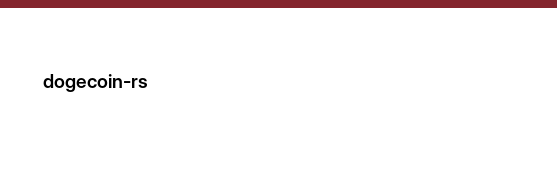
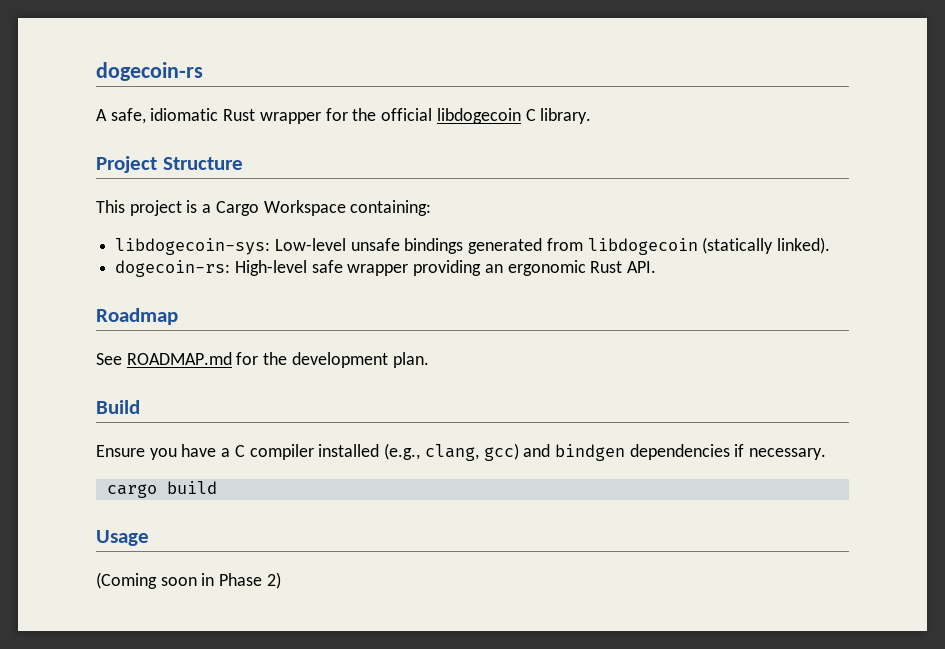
(148, 83) none -> [96,108,592,124] [96,156,243,173] [96,200,432,216] [115,237,831,255] [115,260,657,277] [96,308,178,325] [96,352,429,368] [96,400,140,414] [96,443,827,461] [106,481,217,498] [96,530,149,546] [96,572,281,589] // A safe, idiomatic Rust wrapper for the official libdogecoin C library. // Project Structure // This project is a Cargo Workspace containing: // libdogecoin-sys: Low-level unsafe bindings generated from libdogecoin (statically linked). // dogecoin-rs: High-level safe wrapper providing an ergonomic Rust API. // Roadmap // See ROADMAP.md for the development plan. // Build // Ensure you have a C compiler installed (e.g., clang, gcc) and bindgen dependencies if necessary. // cargo build // Usage // (Coming soon in Phase 2)

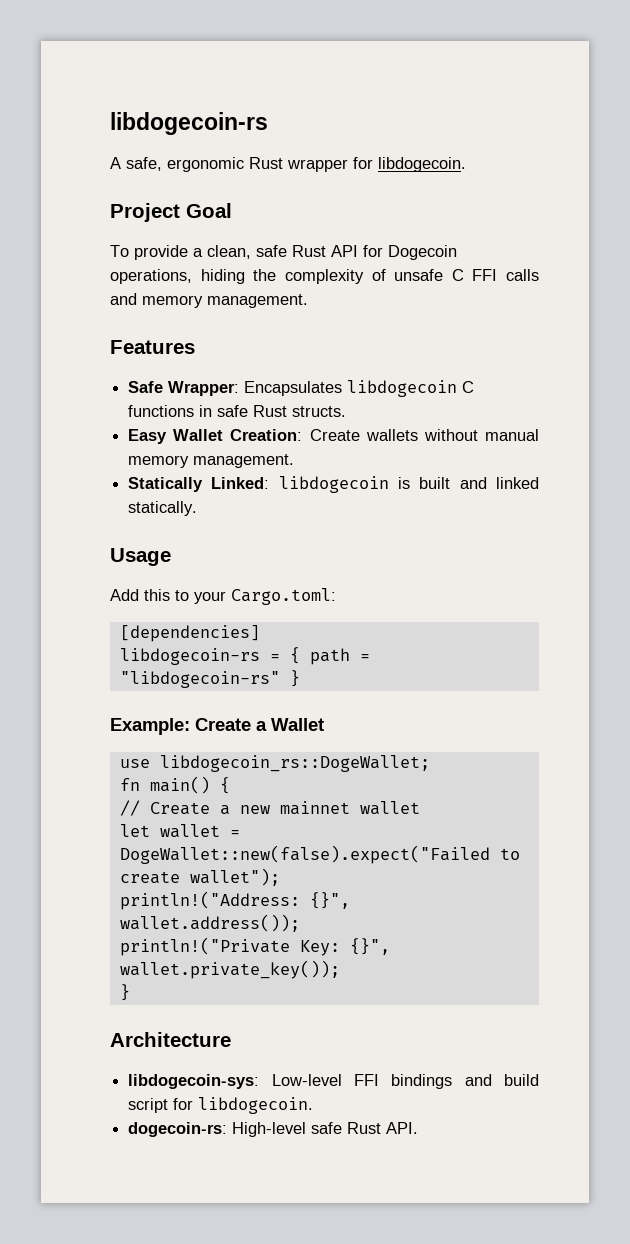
[96,62,203,81] dogecoin-rs -> [110,112,268,135] libdogecoin-rs
[150,108,219,121] idiomatic -> [167,157,244,172] ergonomic
[352,108,592,124] [96,156,243,173] [96,200,432,216] [115,237,831,255] [115,260,657,277] [96,308,178,325] [96,352,429,368] [96,400,140,414] [96,443,827,461] [106,481,217,498] [96,530,149,546] [96,572,281,589] the official libdogecoin C library. // Project Structure // This project is a Cargo Workspace containing: // libdogecoin-sys: Low-level unsafe bindings generated from libdogecoin (statically linked). // dogecoin-rs: High-level safe wrapper providing an ergonomic Rust API. // Roadmap // See ROADMAP.md for the development plan. // Build // Ensure you have a C compiler installed (e.g., clang, gcc) and bindgen dependencies if necessary. // cargo build // Usage // (Coming soon in Phase 2) -> [378,157,466,172] [110,203,232,222] [110,245,457,260] [110,269,539,284] [110,293,308,308] [110,340,195,354] [128,380,475,397] [128,405,347,417] [128,429,539,444] [128,454,295,468] [128,476,539,493] [128,501,198,516] [110,548,171,566] [110,588,336,605] [119,625,260,642] [119,647,370,665] [119,670,300,688] [110,718,324,735] [119,755,430,772] [119,776,230,794] [119,800,420,816] [119,824,240,838] [119,845,520,864] [119,868,280,886] [119,891,350,910] [119,914,300,932] [119,937,390,956] [119,960,340,979] [119,984,130,1001] [110,1032,231,1047] [128,1074,539,1089] [128,1097,314,1114] [128,1122,419,1137] libdogecoin. // Project Goal // To provide a clean, safe Rust API for Dogecoin operations, hiding the complexity of unsafe C FFI calls and memory management. // Features // Safe Wrapper: Encapsulates libdogecoin C functions in safe Rust structs. // Easy Wallet Creation: Create wallets without manual memory management. // Statically Linked: libdogecoin is built and linked statically. // Usage // Add this to your Cargo.toml: // [dependencies] // libdogecoin-rs = { path = "libdogecoin-rs" } // Example: Create a Wallet // use libdogecoin_rs::DogeWallet; // fn main() { // // Create a new mainnet wallet // let wallet = DogeWallet::new(false).expect("Failed to create wallet"); // println!("Address: {}", wallet.address()); // println!("Private Key: {}", wallet.private_key()); // } // Architecture // libdogecoin-sys: Low-level FFI bindings and build script for libdogecoin. // dogecoin-rs: High-level safe Rust API.

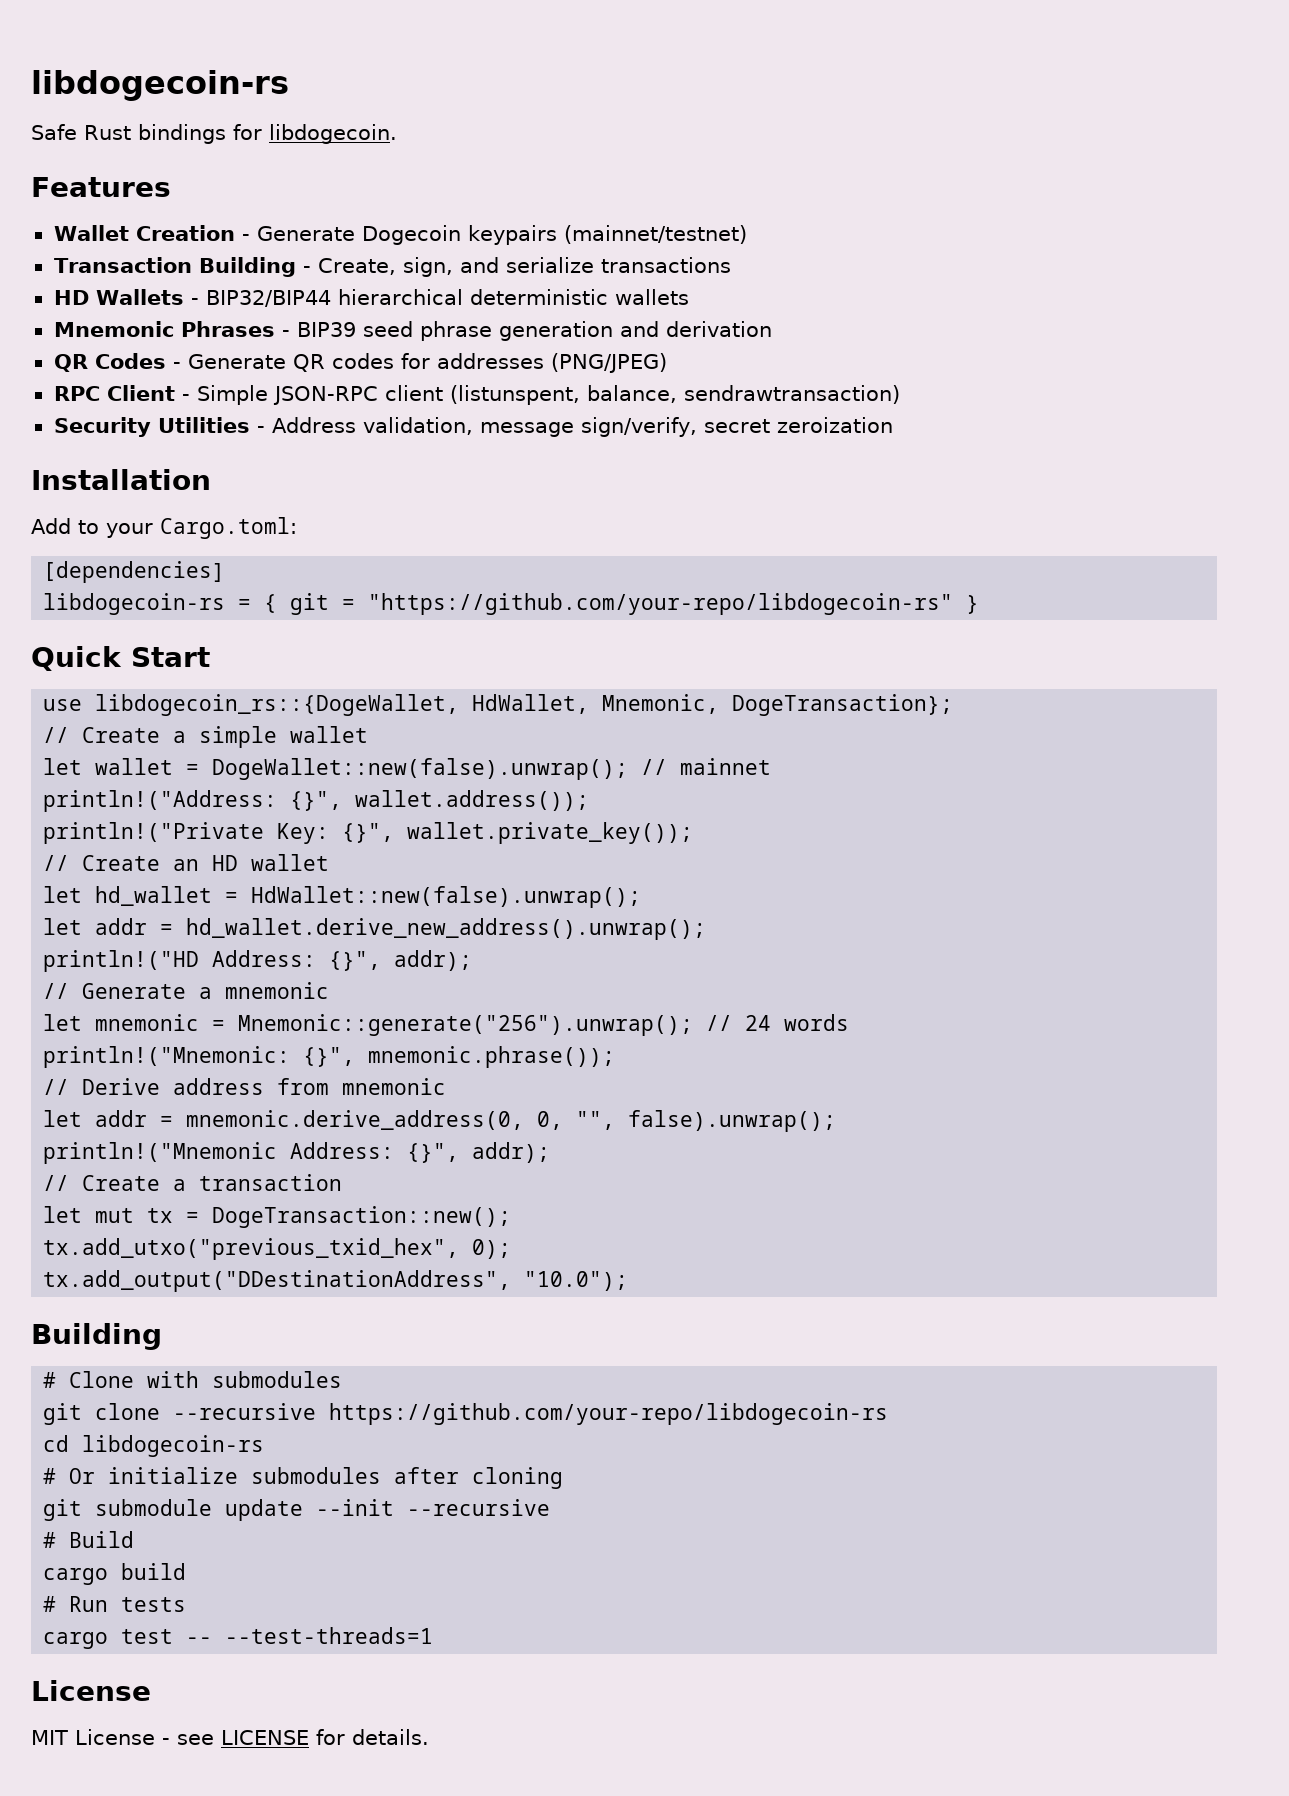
[110,112,268,135] [110,157,466,172] [110,203,232,222] [110,245,457,260] [110,269,539,284] [110,293,308,308] [110,340,195,354] [128,380,475,397] [128,405,347,417] [128,429,539,444] [128,454,295,468] [128,476,539,493] [128,501,198,516] [110,548,171,566] libdogecoin-rs // A safe, ergonomic Rust wrapper for libdogecoin. // Project Goal // To provide a clean, safe Rust API for Dogecoin operations, hiding the complexity of unsafe C FFI calls and memory management. // Features // Safe Wrapper: Encapsulates libdogecoin C functions in safe Rust structs. // Easy Wallet Creation: Create wallets without manual memory management. // Statically Linked: libdogecoin is built and linked statically. // Usage -> [31,70,289,101] [31,124,397,144] [31,177,171,197] [53,225,747,245] [53,257,731,277] [53,289,689,307] [53,321,772,341] [53,353,667,373] [53,385,900,405] [53,417,893,437] [31,469,211,490] libdogecoin-rs // Safe Rust bindings for libdogecoin. // Features // Wallet Creation - Generate Dogecoin keypairs (mainnet/testnet) // Transaction Building - Create, sign, and serialize transactions // HD Wallets - BIP32/BIP44 hierarchical deterministic wallets // Mnemonic Phrases - BIP39 seed phrase generation and derivation // QR Codes - Generate QR codes for addresses (PNG/JPEG) // RPC Client - Simple JSON-RPC client (listunspent, balance, sendrawtransaction) // Security Utilities - Address validation, message sign/verify, secret zeroization // Installation
[144,589,170,601] this -> (71, 526) none
[309,648,370,665] [119,670,300,688] [110,718,324,735] [119,755,430,772] [119,776,230,794] [119,800,350,816] path = "libdogecoin-rs" } // Example: Create a Wallet // use libdogecoin_rs::DogeWallet; // fn main() { // // Create a new mainnet -> [290,593,980,615] [31,646,210,671] [43,694,954,716] [43,726,278,748] git = "https://github.com/your-repo/libdogecoin-rs" } // Quick Start // use libdogecoin_rs::{DogeWallet, HdWallet, Mnemonic, DogeTransaction}; // // Create a simple
[119,845,520,864] [119,868,280,886] DogeWallet::new(false).expect("Failed to create wallet"); -> [212,758,772,780] DogeWallet::new(false).unwrap(); // mainnet
[119,984,130,1001] [110,1032,231,1047] [128,1074,539,1089] [128,1097,314,1114] [128,1122,419,1137] } // Architecture // libdogecoin-sys: Low-level FFI bindings and build script for libdogecoin. // dogecoin-rs: High-level safe Rust API. -> [43,854,330,871] [43,886,642,908] [43,918,707,940] [43,950,473,972] [43,982,330,999] [43,1014,850,1036] [43,1046,616,1068] [43,1078,447,1095] [43,1110,837,1132] [43,1142,551,1164] [43,1174,343,1191] [43,1206,512,1228] [43,1238,512,1260] [43,1270,629,1292] [31,1323,162,1350] [43,1371,343,1388] [43,1403,889,1425] [43,1435,265,1457] [43,1467,564,1489] [43,1499,551,1521] [43,1531,135,1548] [43,1563,187,1585] [43,1596,187,1612] [43,1627,434,1649] [31,1680,151,1701] [31,1729,429,1745] // Create an HD wallet // let hd_wallet = HdWallet::new(false).unwrap(); // let addr = hd_wallet.derive_new_address().unwrap(); // println!("HD Address: {}", addr); // // Generate a mnemonic // let mnemonic = Mnemonic::generate("256").unwrap(); // 24 words // println!("Mnemonic: {}", mnemonic.phrase()); // // Derive address from mnemonic // let addr = mnemonic.derive_address(0, 0, "", false).unwrap(); // println!("Mnemonic Address: {}", addr); // // Create a transaction // let mut tx = DogeTransaction::new(); // tx.add_utxo("previous_txid_hex", 0); // tx.add_output("DDestinationAddress", "10.0"); // Building // # Clone with submodules // git clone --recursive https://github.com/your-repo/libdogecoin-rs // cd libdogecoin-rs // # Or initialize submodules after cloning // git submodule update --init --recursive // # Build // cargo build // # Run tests // cargo test -- --test-threads=1 // License // MIT License - see LICENSE for details.

